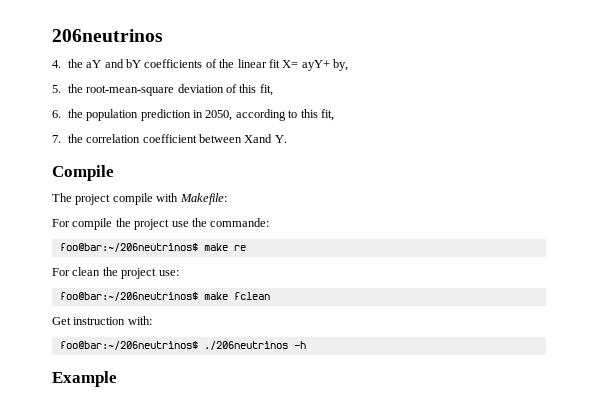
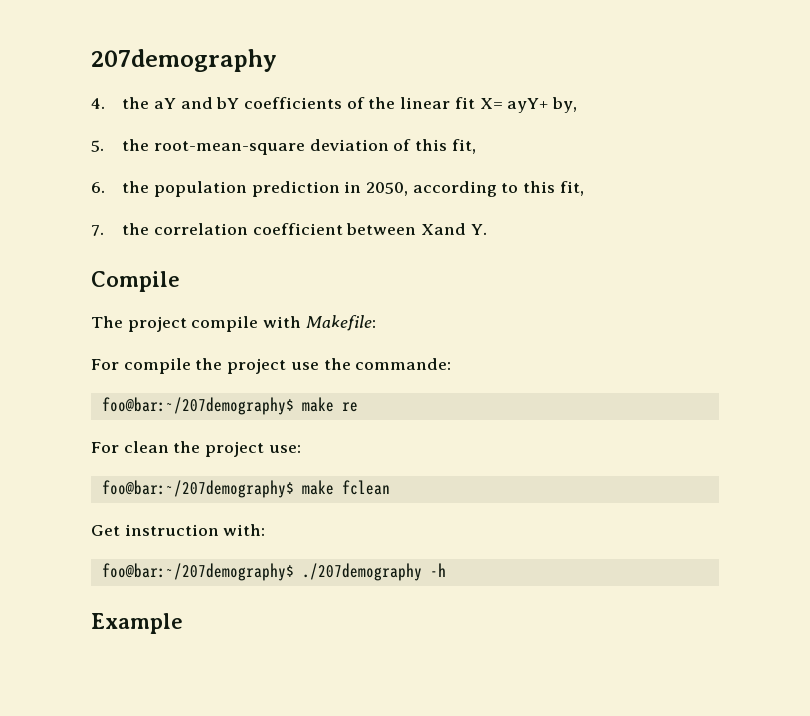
[52,29,163,42] 206neutrinos -> [91,49,277,72] 207demography
[59,243,198,252] foo@bar:~/206neutrinos$ -> [101,397,294,415] foo@bar:~/207demography$
[59,292,198,301] foo@bar:~/206neutrinos$ -> [101,480,294,498] foo@bar:~/207demography$
[59,341,288,350] foo@bar:~/206neutrinos$ ./206neutrinos -> [101,563,422,581] foo@bar:~/207demography$ ./207demography

